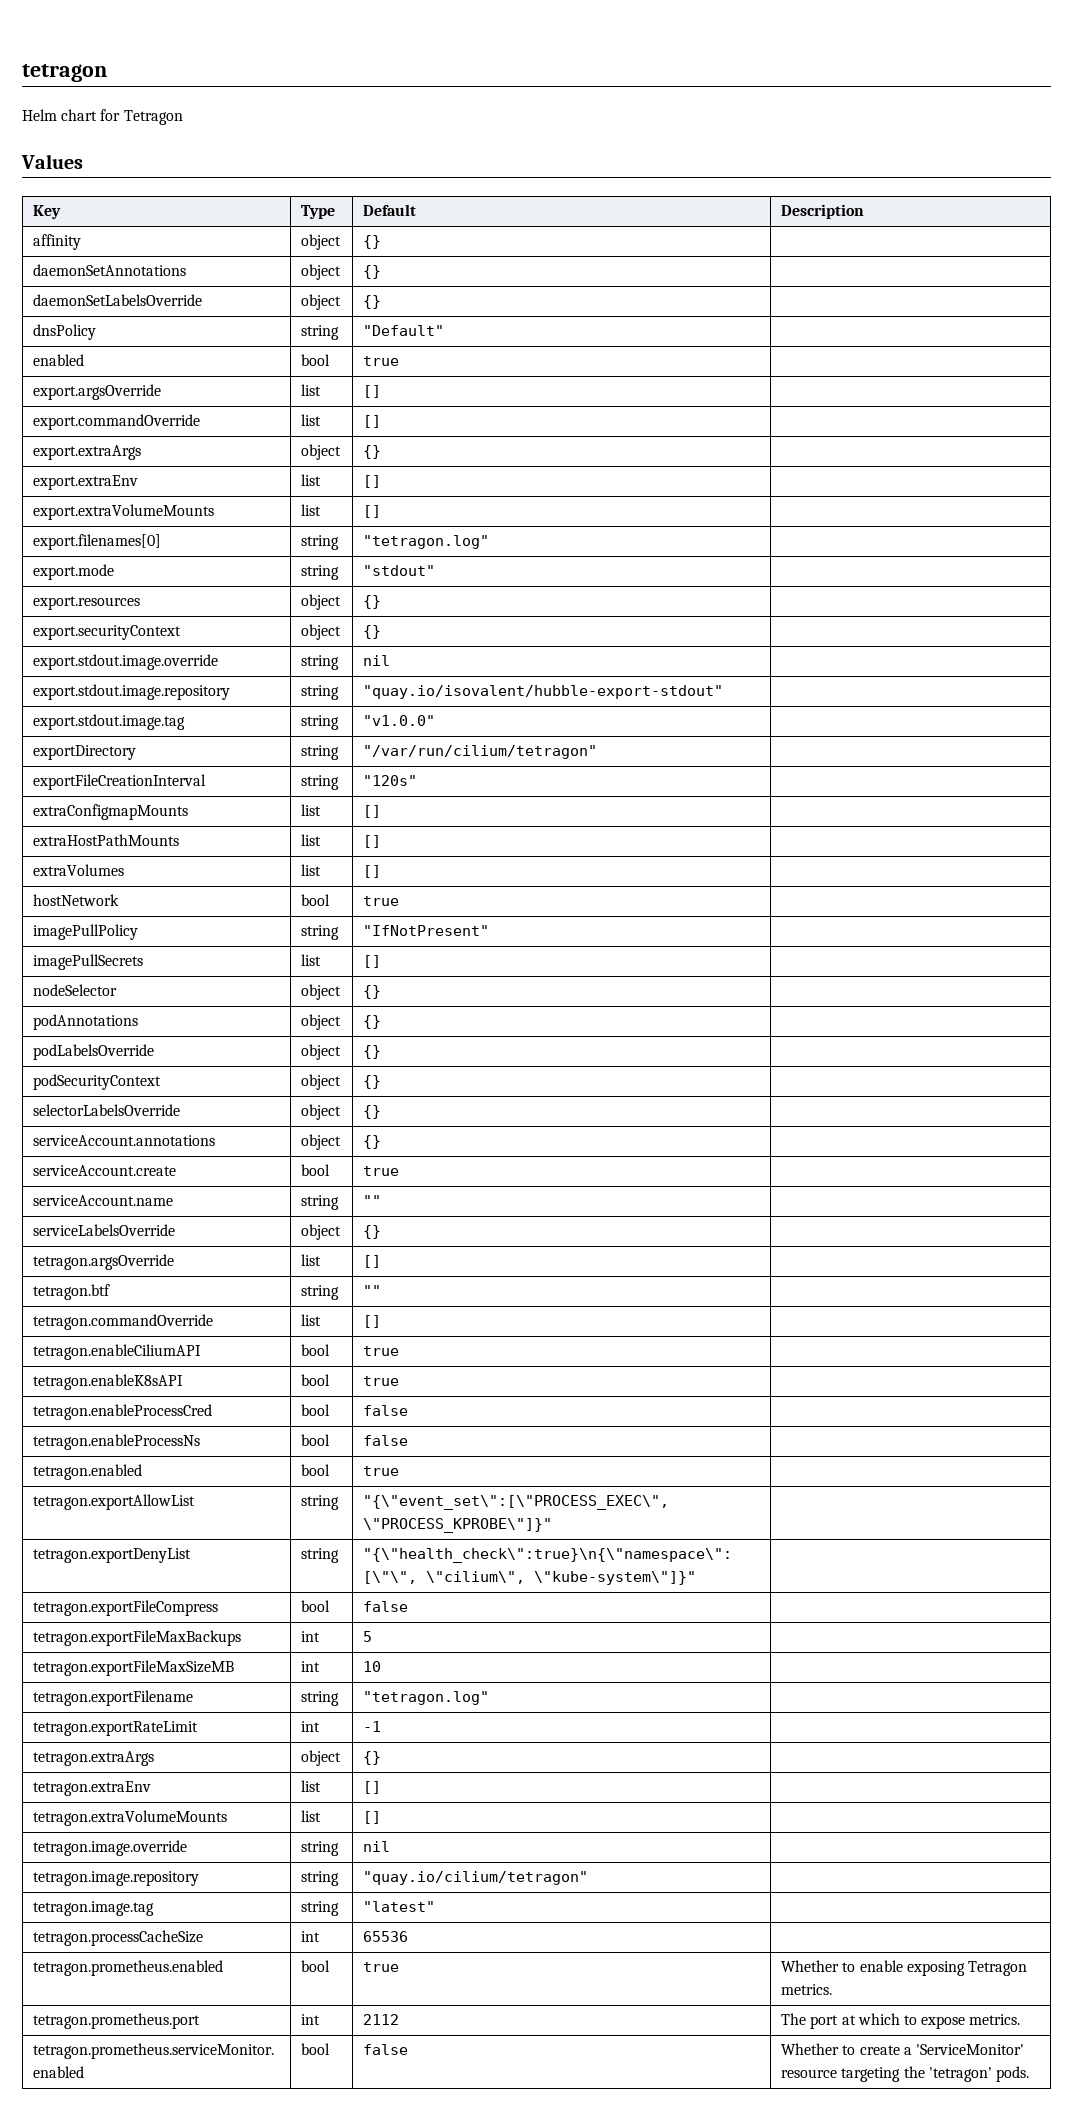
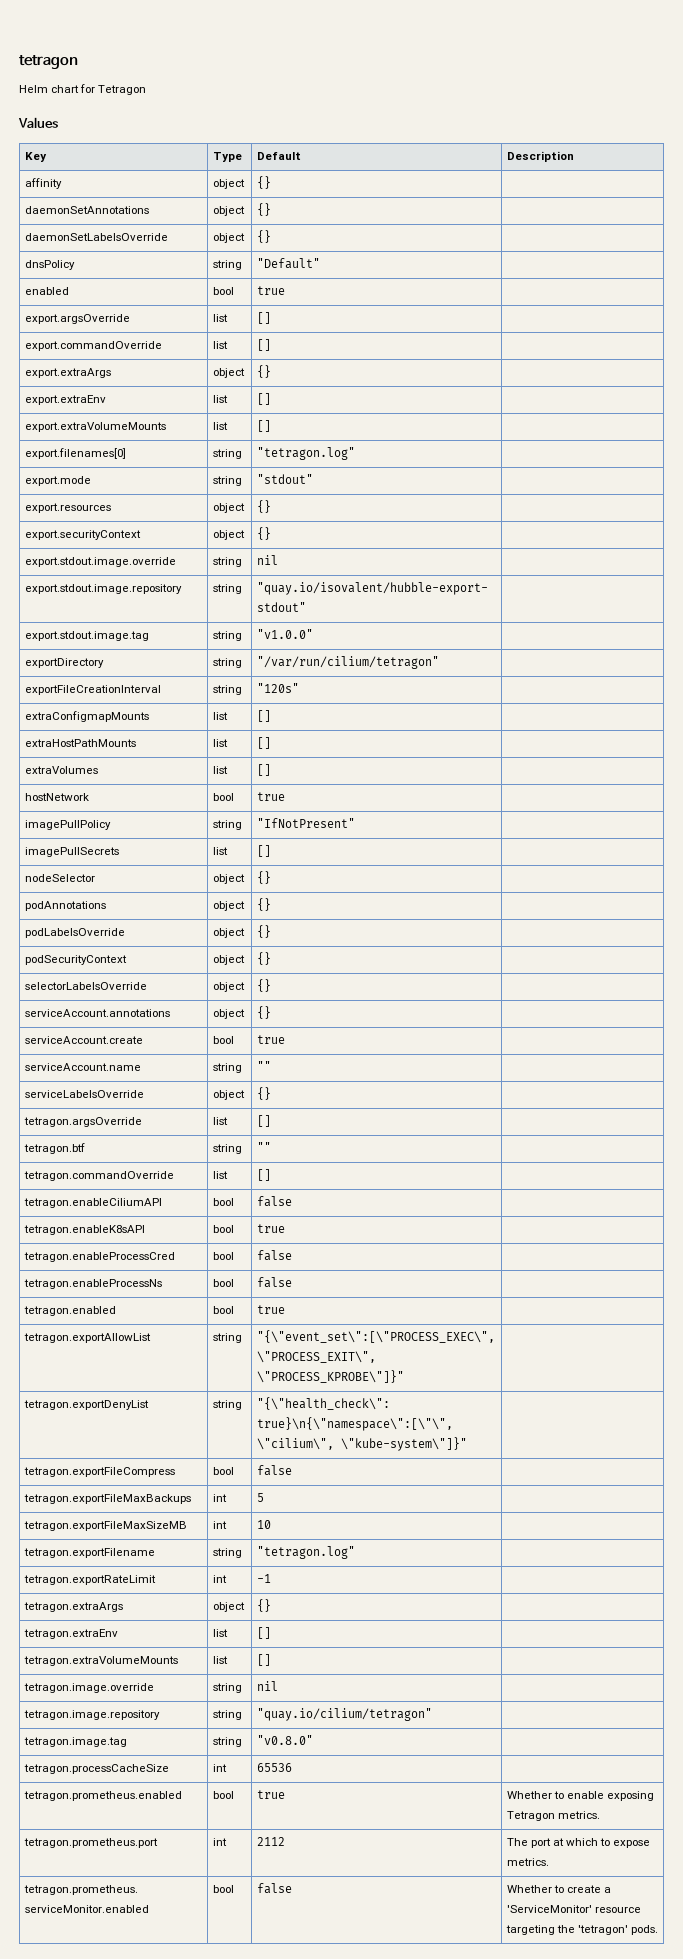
[363,1346,400,1356] true -> [256,1196,292,1207] false
(670, 1502) none -> [256,1351,376,1363] \"PROCESS_EXIT\",
[363,1901,436,1912] "latest" -> [256,1735,313,1745] "v0.8.0"

